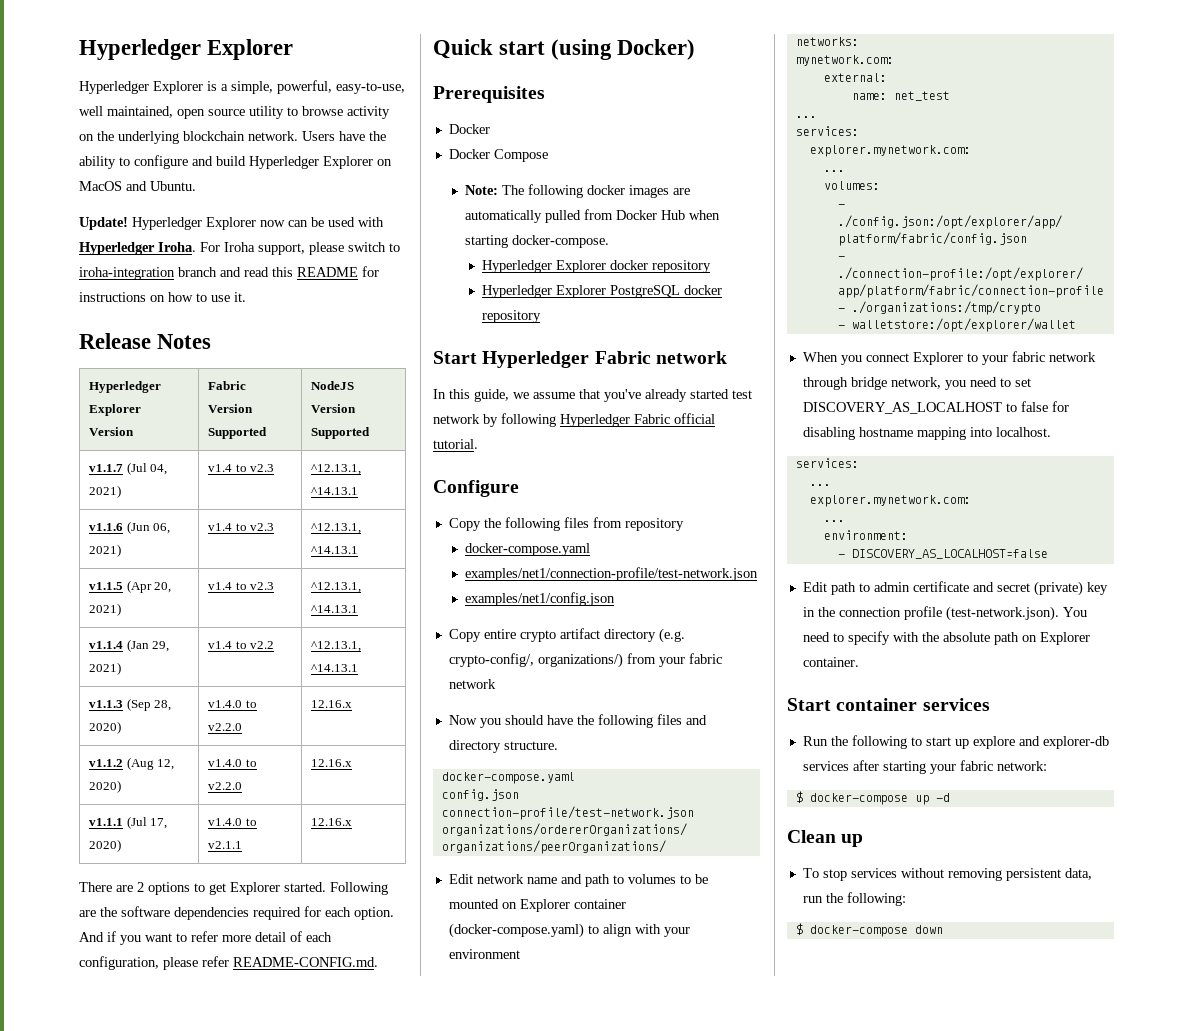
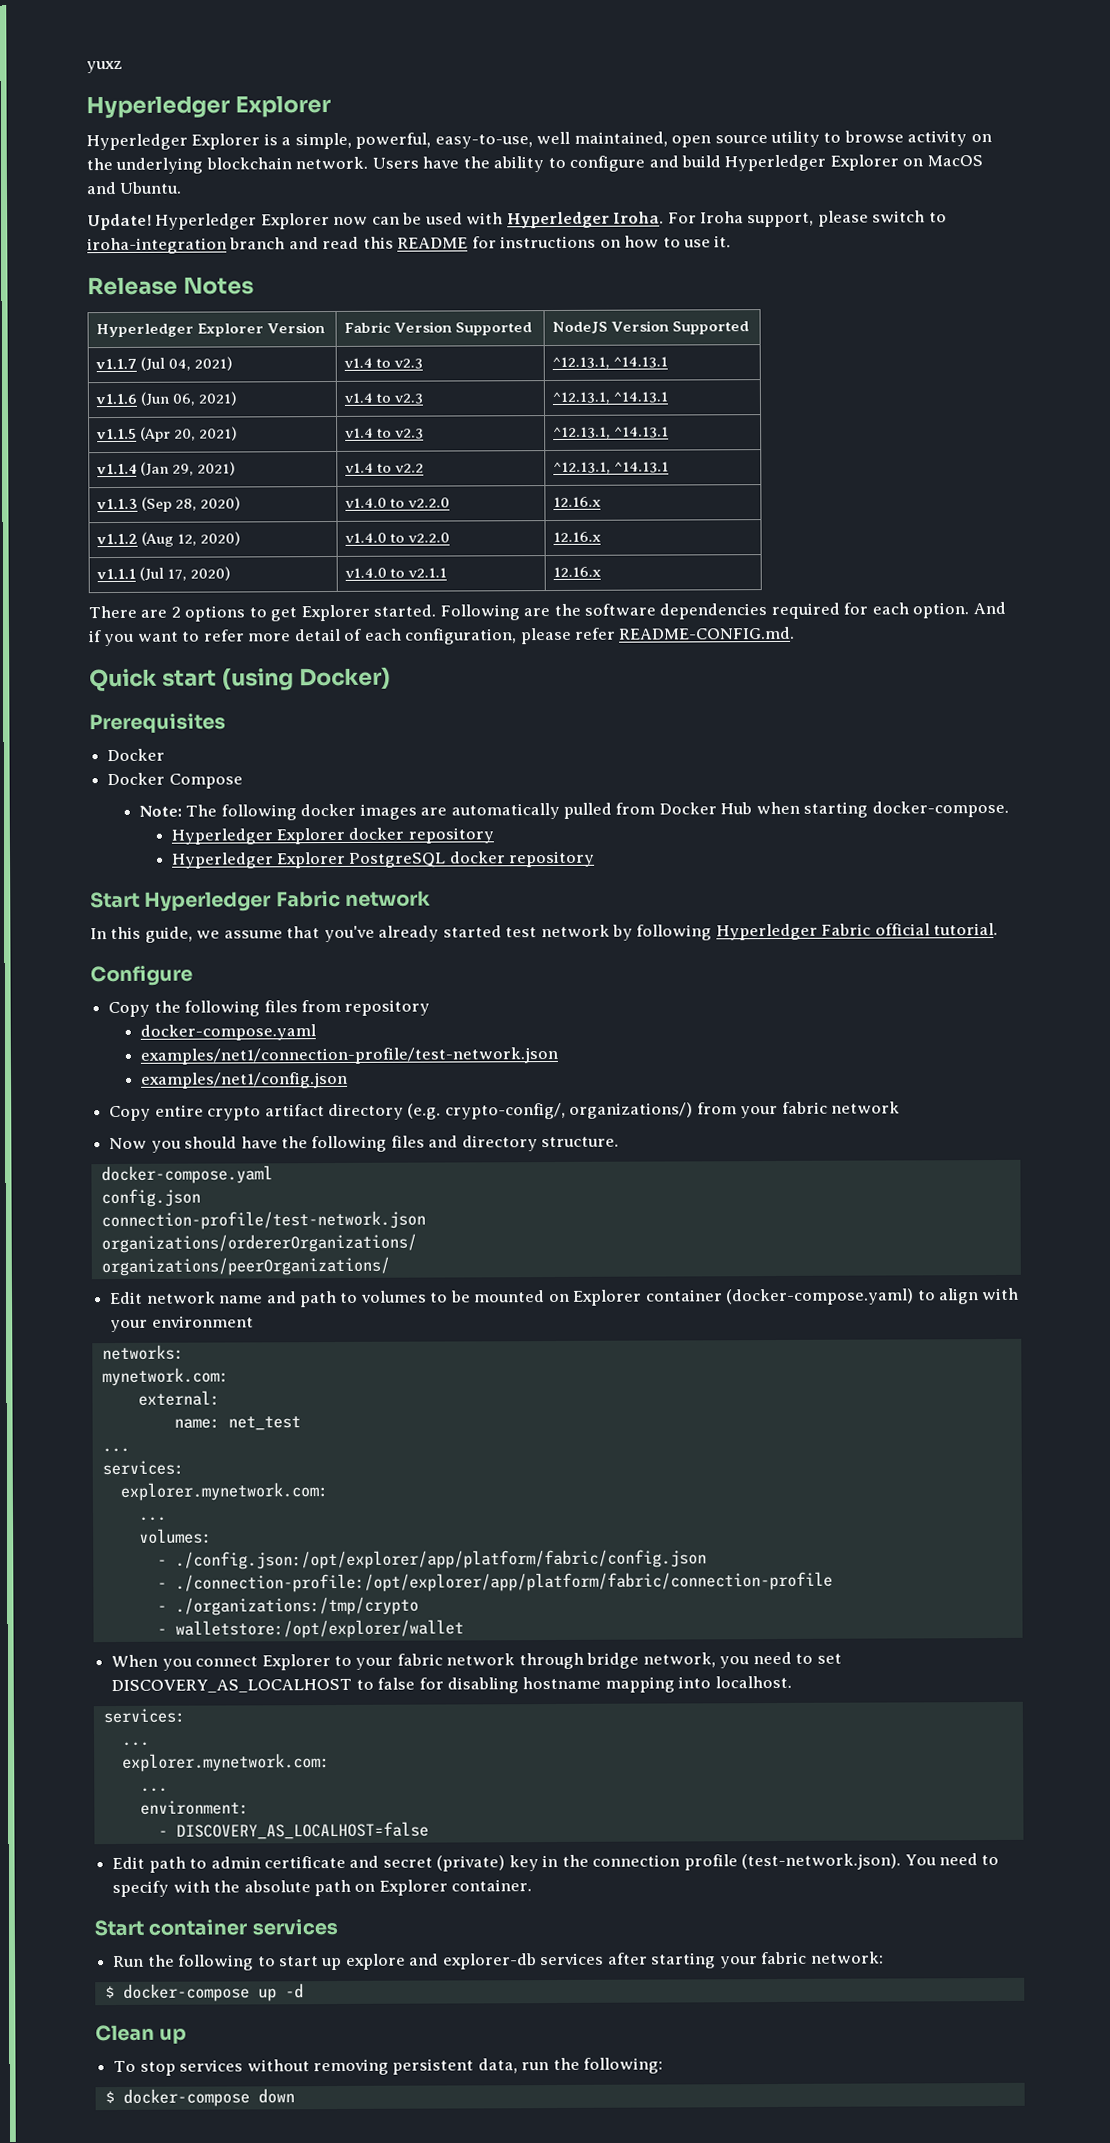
(79, 49) none -> [86,60,123,74] yuxz //

